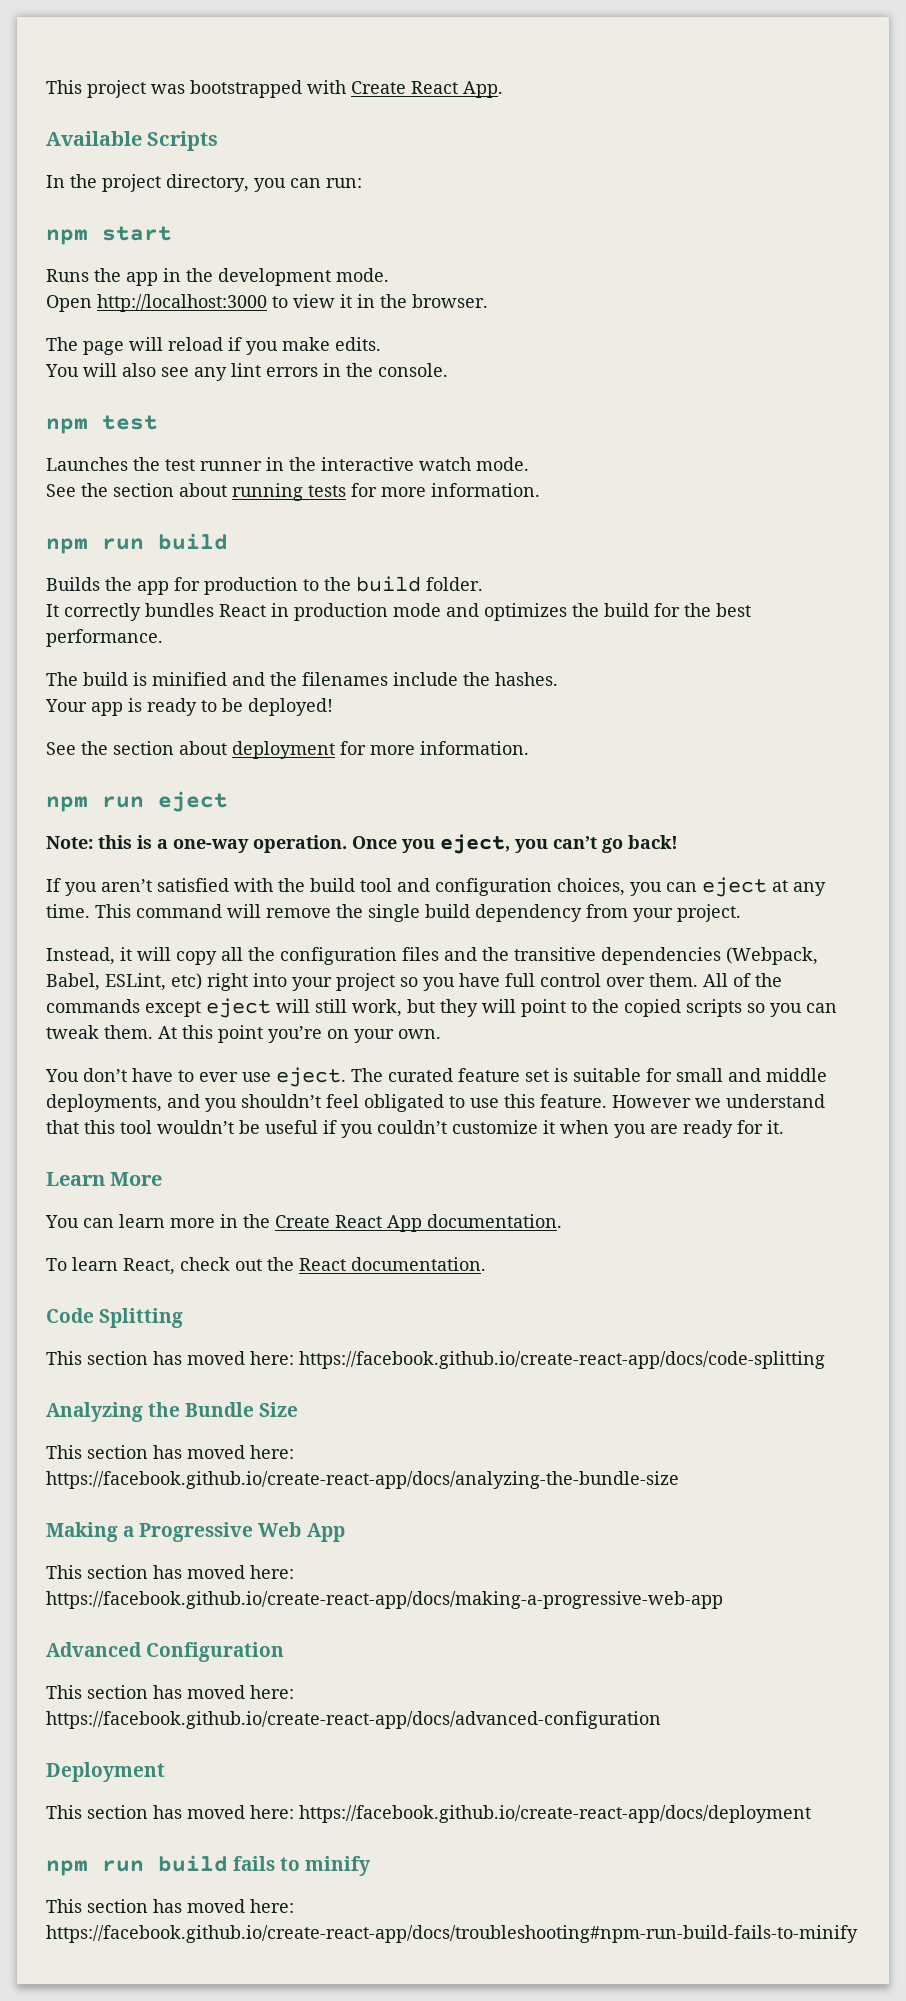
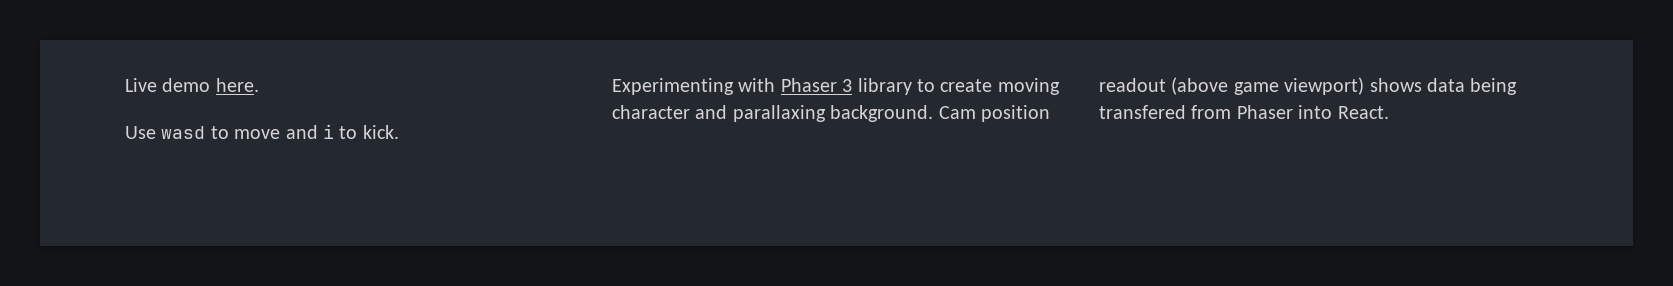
[46,80,503,98] [46,131,219,151] [46,174,362,192] [46,226,172,245] [46,268,389,286] [46,294,488,312] [46,337,381,355] [45,363,448,381] [46,415,158,434] [46,457,529,471] [46,483,540,501] [46,533,228,554] [46,576,483,595] [46,603,751,621] [46,629,163,647] [46,672,558,686] [45,698,333,716] [46,741,529,759] [46,791,228,812] [46,834,678,854] [46,877,826,897] [46,904,741,922] [46,947,818,965] [46,973,782,991] [46,998,837,1018] [46,1025,441,1043] [45,1067,827,1087] [46,1094,825,1112] [46,1120,784,1138] [46,1172,163,1186] [45,1214,562,1232] [46,1257,486,1275] [46,1308,184,1328] [46,1351,825,1369] [46,1402,299,1422] [46,1445,294,1459] [46,1471,679,1489] [46,1522,345,1542] [46,1565,294,1579] [46,1591,723,1609] [46,1642,285,1662] [46,1685,294,1699] [46,1711,661,1729] [46,1762,165,1782] [46,1805,811,1823] [46,1855,371,1876] [46,1899,294,1913] [46,1925,858,1943] This project was bootstrapped with Create React App. // Available Scripts // In the project directory, you can run: // npm start // Runs the app in the development mode. // Open http://localhost:3000 to view it in the browser. // The page will reload if you make edits. // You will also see any lint errors in the console. // npm test // Launches the test runner in the interactive watch mode. // See the section about running tests for more information. // npm run build // Builds the app for production to the build folder. // It correctly bundles React in production mode and optimizes the build for the best performance. // The build is minified and the filenames include the hashes. // Your app is ready to be deployed! // See the section about deployment for more information. // npm run eject // Note: this is a one-way operation. Once you eject, you can’t go back! // If you aren’t satisfied with the build tool and configuration choices, you can eject at any time. This command will remove the single build dependency from your project. // Instead, it will copy all the configuration files and the transitive dependencies (Webpack, Babel, ESLint, etc) right into your project so you have full control over them. All of the commands except eject will still work, but they will point to the copied scripts so you can tweak them. At this point you’re on your own. // You don’t have to ever use eject. The curated feature set is suitable for small and middle deployments, and you shouldn’t feel obligated to use this feature. However we understand that this tool wouldn’t be useful if you couldn’t customize it when you are ready for it. // Learn More // You can learn more in the Create React App documentation. // To learn React, check out the React documentation. // Code Splitting // This section has moved here: https://facebook.github.io/create-react-app/docs/code-splitting // Analyzing the Bundle Size // This section has moved here: https://facebook.github.io/create-react-app/docs/analyzing-the-bundle-size // Making a Progressive Web App // This section has moved here: https://facebook.github.io/create-react-app/docs/making-a-progressive-web-app // Advanced Configuration // This section has moved here: https://facebook.github.io/create-react-app/docs/advanced-configuration // Deployment // This section has moved here: https://facebook.github.io/create-react-app/docs/deployment // npm run build fails to minify // This section has moved here: https://facebook.github.io/create-react-app/docs/troubleshooting#npm-run-build-fails-to-minify -> [125,78,259,92] [125,124,399,139] [612,78,1060,95] [612,105,1050,122] [1099,77,1518,95] [1099,105,1389,119] Live demo here. // Use wasd to move and i to kick. // Experimenting with Phaser 3 library to create moving character and parallaxing background. Cam position readout (above game viewport) shows data being transfered from Phaser into React.

